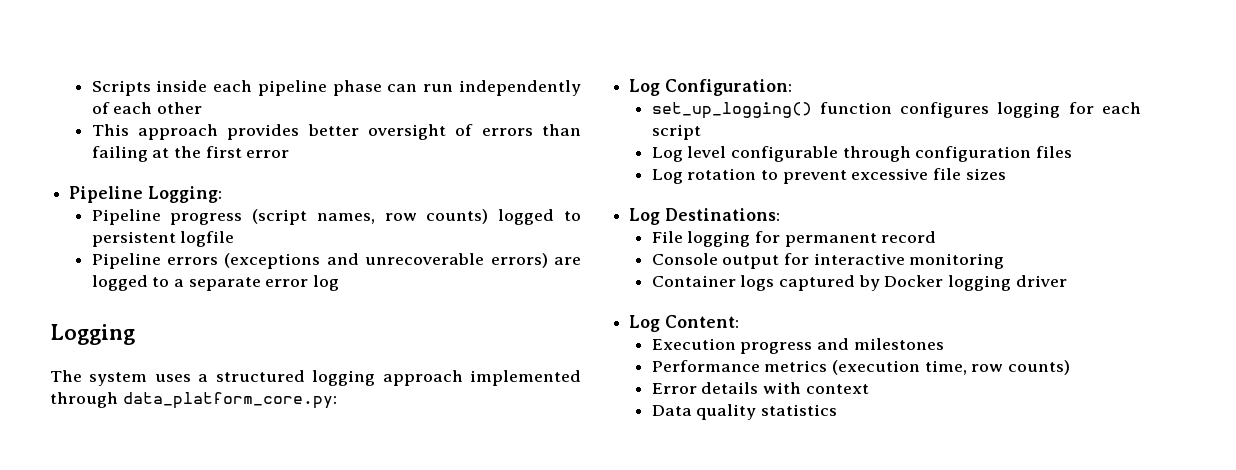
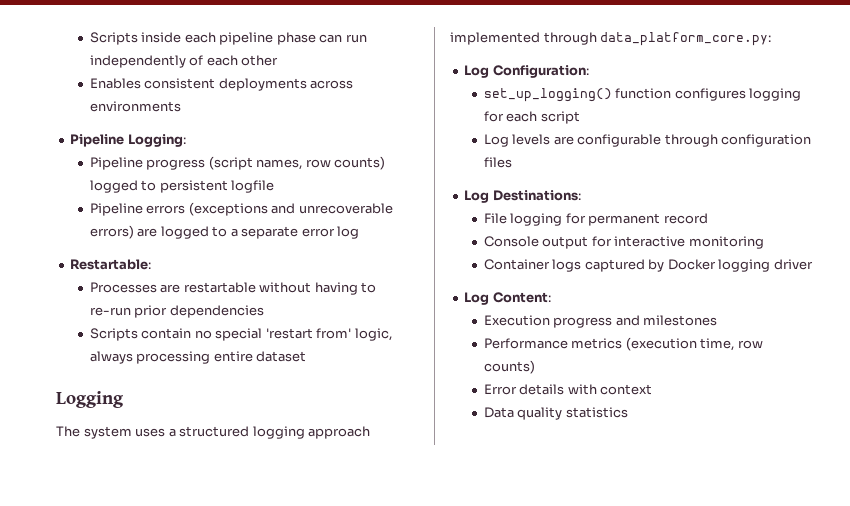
[91,124,582,140] [91,146,290,162] This approach provides better oversight of errors than failing at the first error -> [89,78,354,91] [89,101,181,112] Enables consistent deployments across environments
(340, 283) none -> [70,259,152,270] [89,282,377,295] [89,305,264,318] [89,328,392,341] [89,351,307,364] // Restartable: // Processes are restartable without having to re-run prior dependencies // Scripts contain no special 'restart from' logic, always processing entire dataset
[687,146,727,158] level -> [512,134,574,145] levels are
[651,168,1006,184] // Log rotation to prevent excessive file sizes -> (512, 162) none

